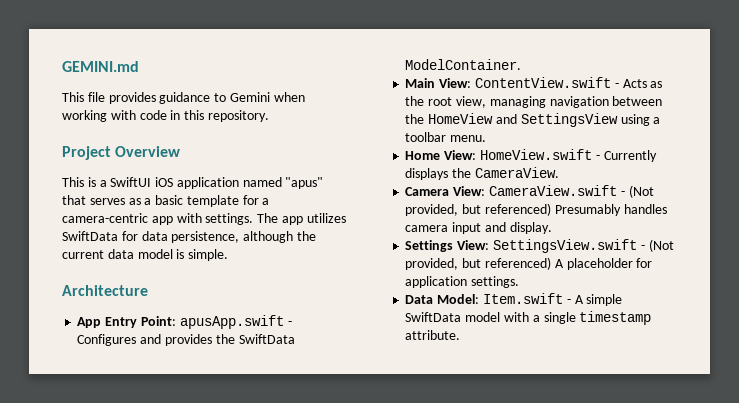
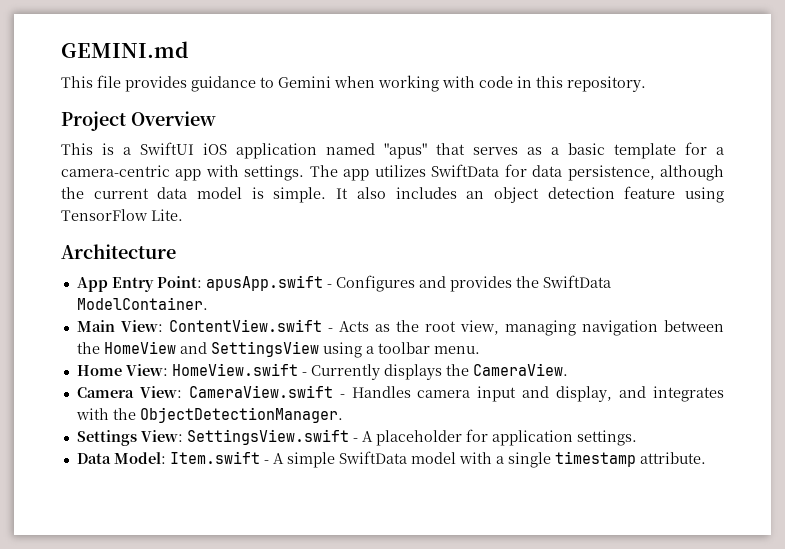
(229, 255) none -> [336,186,724,203] [61,209,183,221] It also includes an object detection feature using TensorFlow Lite.
[628,185,654,198] [405,203,667,216] [405,222,552,234] (Not provided, but referenced) Presumably handles camera input and display. -> [351,386,724,402] [75,407,343,423] Handles camera input and display, and integrates with the ObjectDetectionManager.
[648,239,674,252] [405,257,551,270] (Not provided, but referenced) -> (358, 440) none

